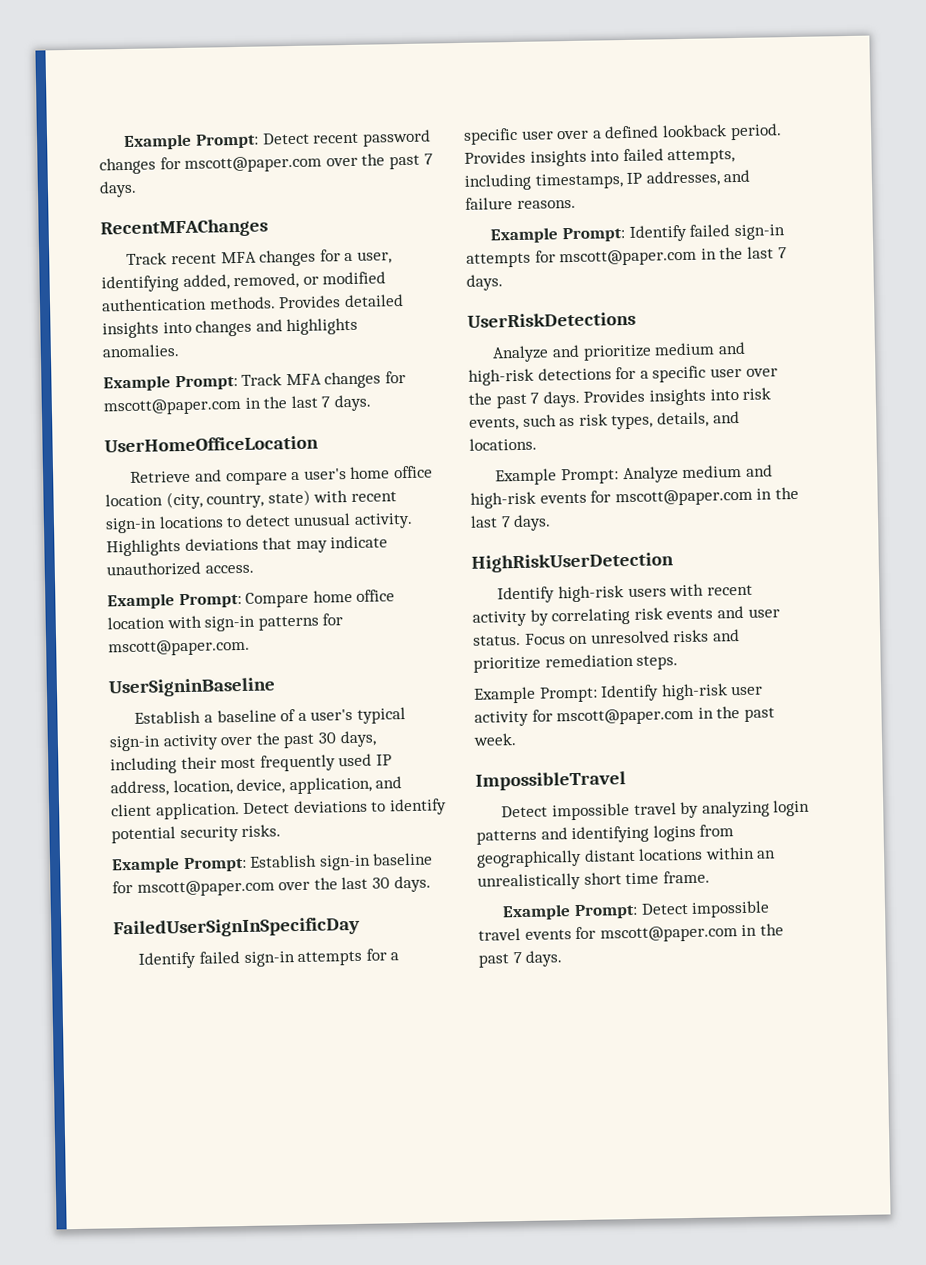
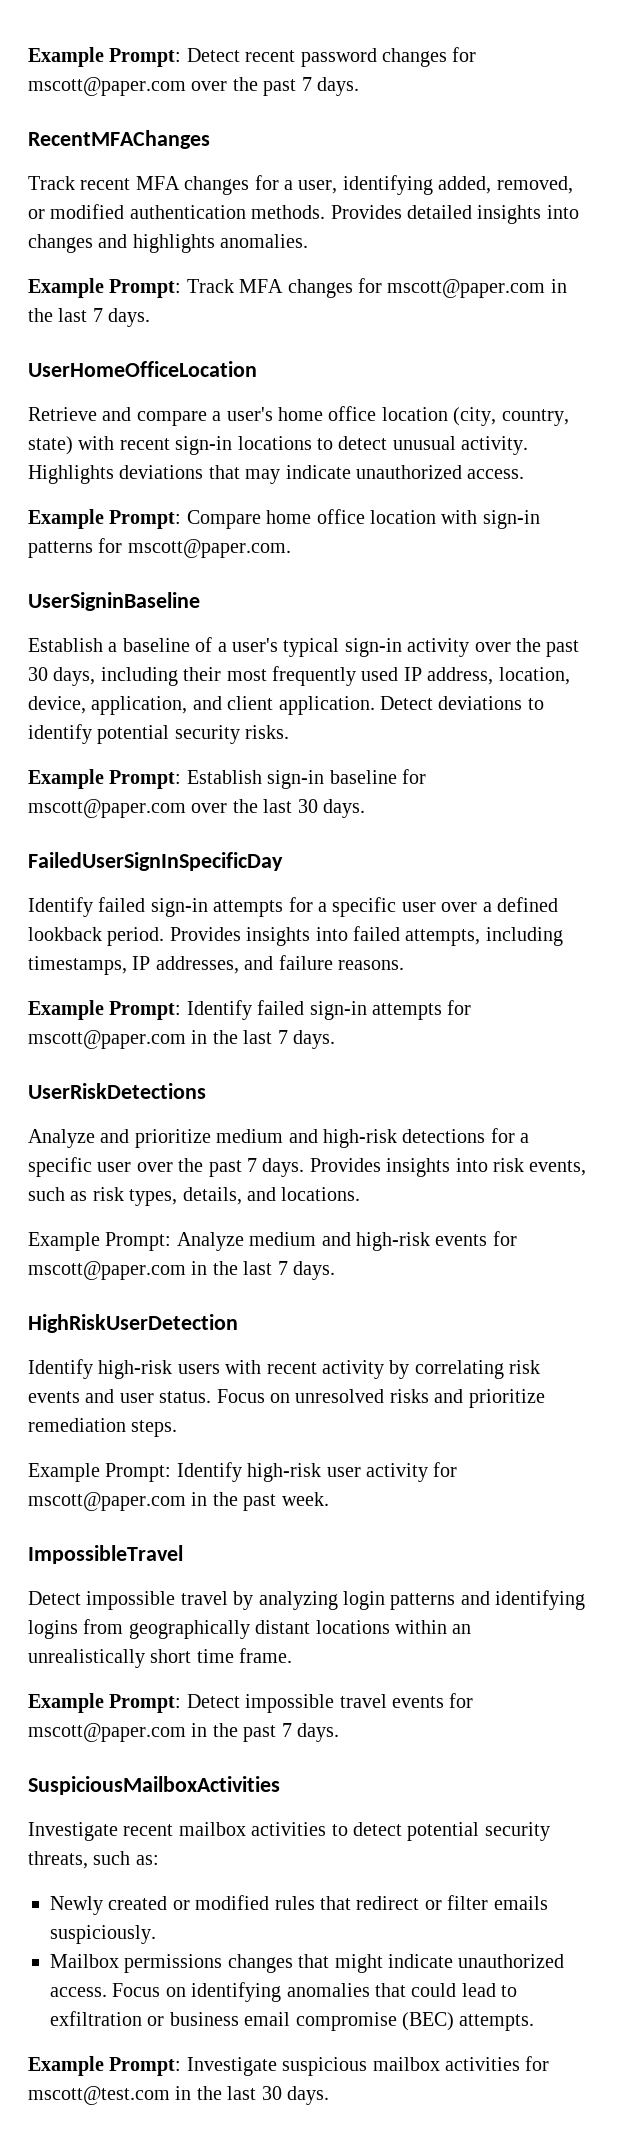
(564, 958) none -> [28,1776,280,1795] [28,1822,550,1841] [28,1851,159,1869] [50,1895,548,1915] [50,1925,156,1944] [50,1954,565,1973] [50,1982,518,2002] [50,2011,535,2031] [28,2056,550,2076] [28,2086,329,2105] // SuspiciousMailboxActivities // Investigate recent mailbox activities to detect potential security threats, such as: // Newly created or modified rules that redirect or filter emails suspiciously. // Mailbox permissions changes that might indicate unauthorized access. Focus on identifying anomalies that could lead to exfiltration or business email compromise (BEC) attempts. // Example Prompt: Investigate suspicious mailbox activities for mscott@test.com in the last 30 days.

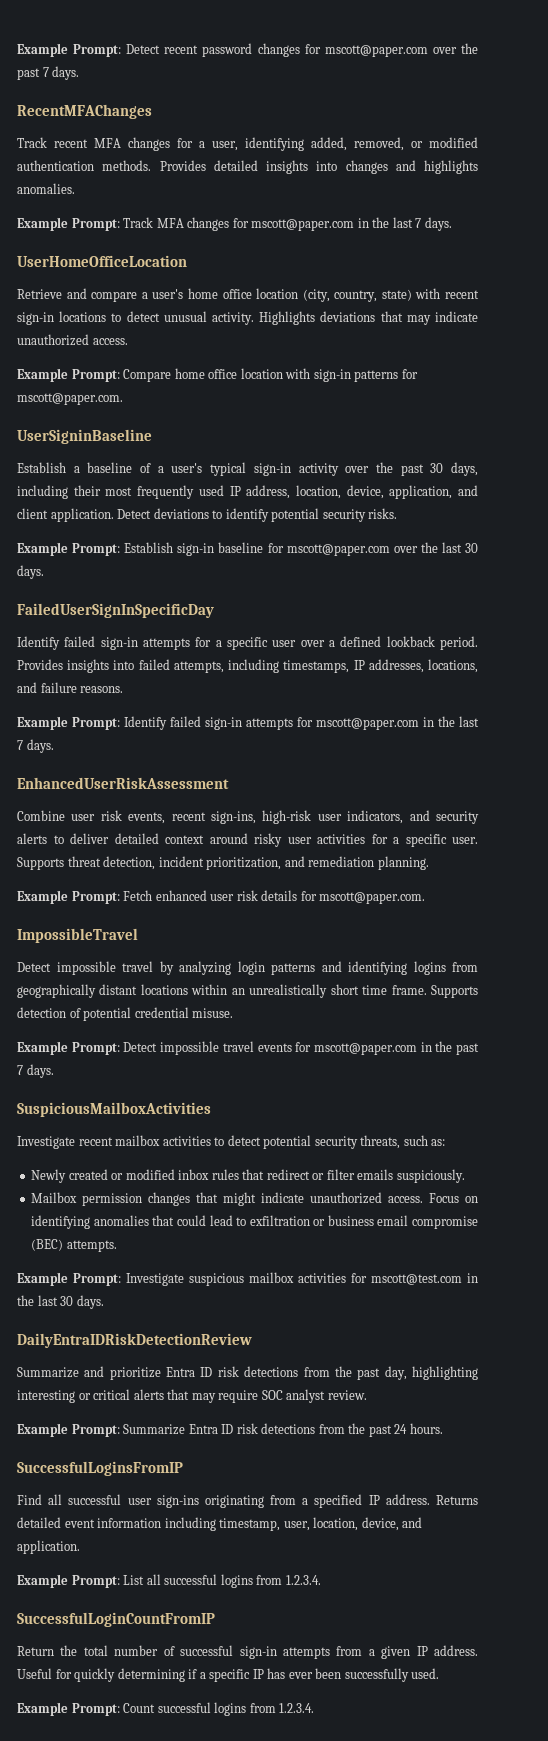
(239, 965) none -> [428,659,479,673] locations,
[28,1083,206,1099] [28,1128,530,1148] [28,1157,587,1177] [28,1187,361,1206] [28,1231,517,1251] [28,1261,335,1280] [28,1314,238,1333] [28,1359,541,1379] [28,1389,545,1408] [28,1418,178,1437] [28,1462,458,1482] [28,1492,329,1511] UserRiskDetections // Analyze and prioritize medium and high-risk detections for a specific user over the past 7 days. Provides insights into risk events, such as risk types, details, and locations. // Example Prompt: Analyze medium and high-risk events for mscott@paper.com in the last 7 days. // HighRiskUserDetection // Identify high-risk users with recent activity by correlating risk events and user status. Focus on unresolved risks and prioritize remediation steps. // Example Prompt: Identify high-risk user activity for mscott@paper.com in the past week. -> [17,777,229,789] [17,810,479,824] [17,833,478,847] [17,856,429,870] [17,890,426,904] EnhancedUserRiskAssessment // Combine user risk events, recent sign-ins, high-risk user indicators, and security alerts to deliver detailed context around risky user activities for a specific user. Supports threat detection, incident prioritization, and remediation planning. // Example Prompt: Fetch enhanced user risk details for mscott@paper.com.
(293, 1655) none -> [431,985,479,998] [17,1007,234,1021] Supports detection of potential credential misuse.
(270, 1902) none -> [178,1169,210,1180] inbox
[124,1954,223,1973] permissions -> [82,1193,143,1206] permission
(329, 2095) none -> [17,1333,252,1348] [17,1366,479,1380] [17,1389,367,1403] [17,1423,443,1437] [17,1461,183,1476] [17,1494,479,1508] [17,1517,423,1531] [17,1540,80,1554] [17,1574,321,1588] [17,1612,215,1627] [17,1645,479,1659] [17,1668,440,1682] [17,1702,315,1716] // DailyEntraIDRiskDetectionReview // Summarize and prioritize Entra ID risk detections from the past day, highlighting interesting or critical alerts that may require SOC analyst review. // Example Prompt: Summarize Entra ID risk detections from the past 24 hours. // SuccessfulLoginsFromIP // Find all successful user sign-ins originating from a specified IP address. Returns detailed event information including timestamp, user, location, device, and application. // Example Prompt: List all successful logins from 1.2.3.4. // SuccessfulLoginCountFromIP // Return the total number of successful sign-in attempts from a given IP address. Useful for quickly determining if a specific IP has ever been successfully used. // Example Prompt: Count successful logins from 1.2.3.4.

